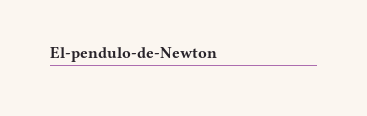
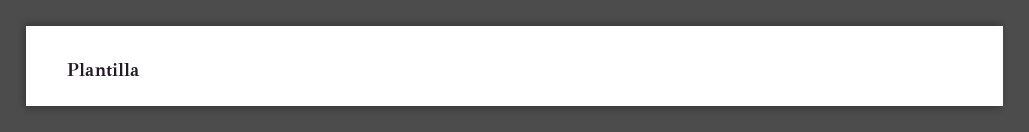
[50,46,217,62] El-pendulo-de-Newton -> [67,63,140,77] Plantilla

